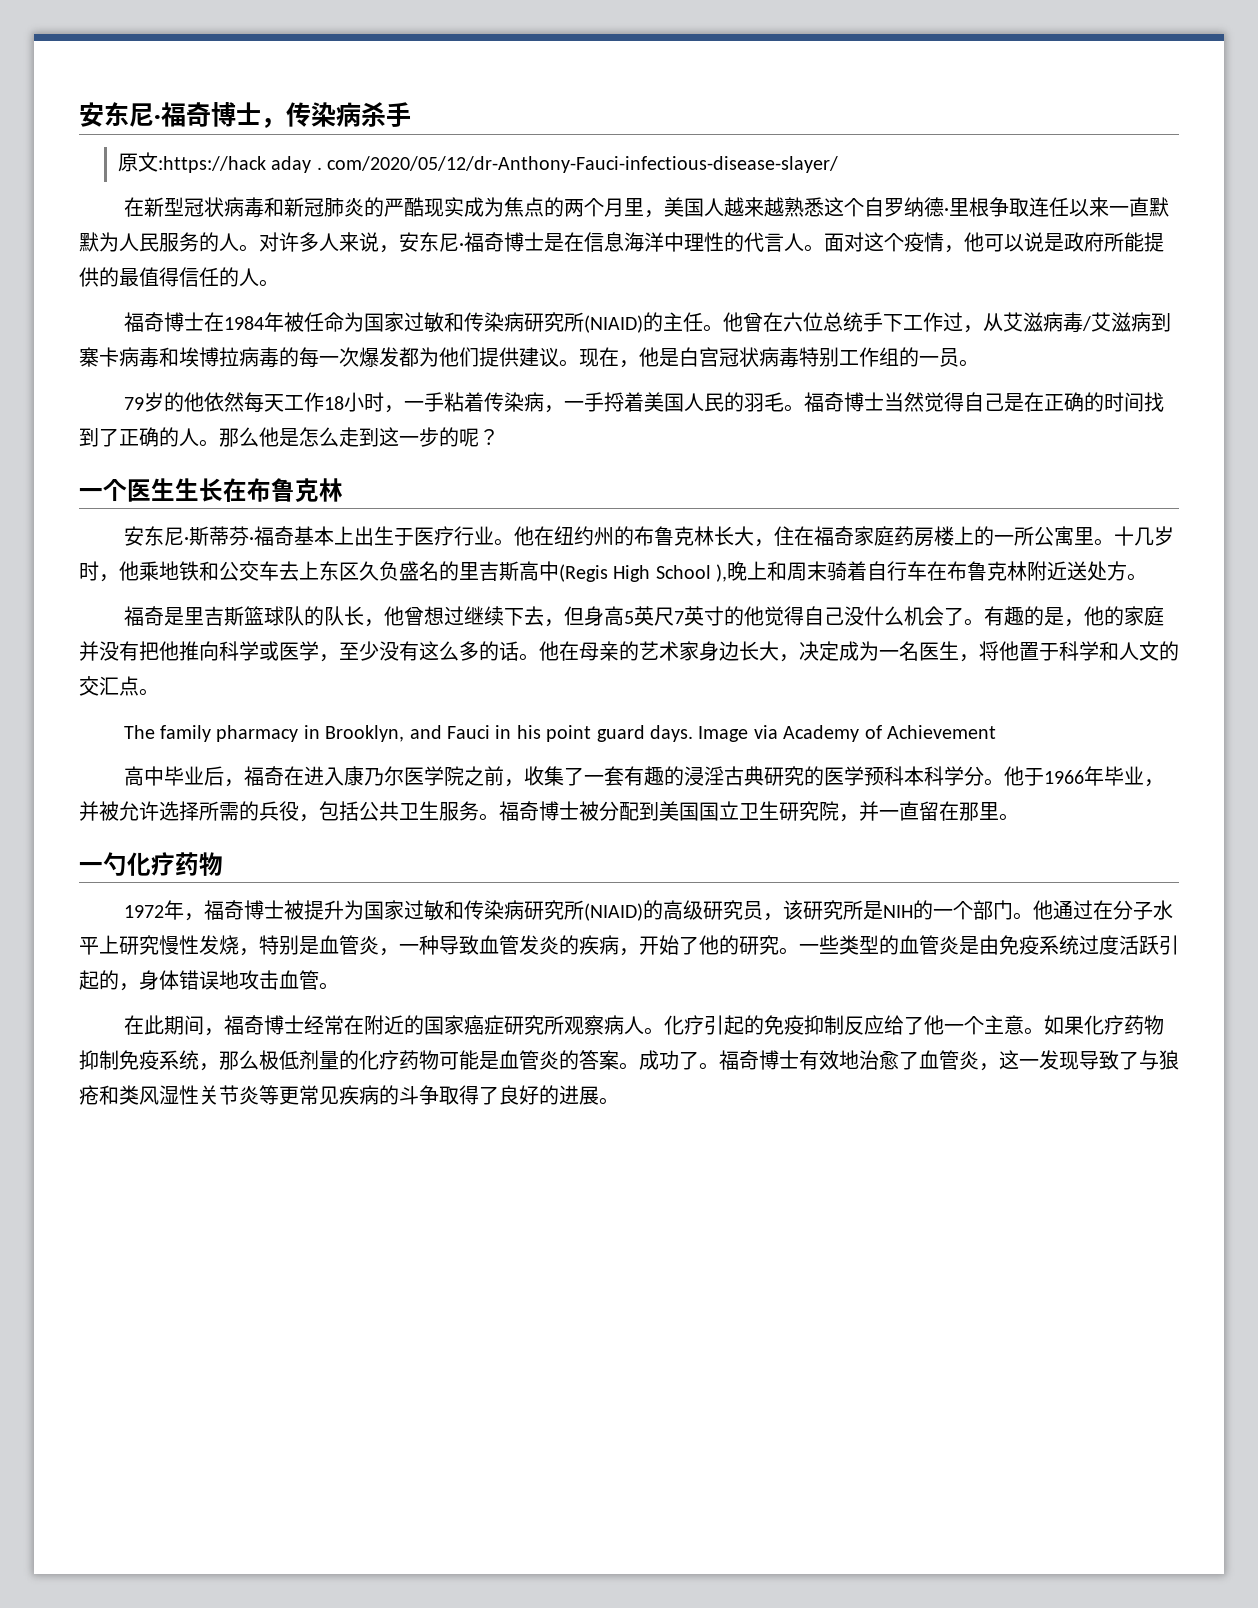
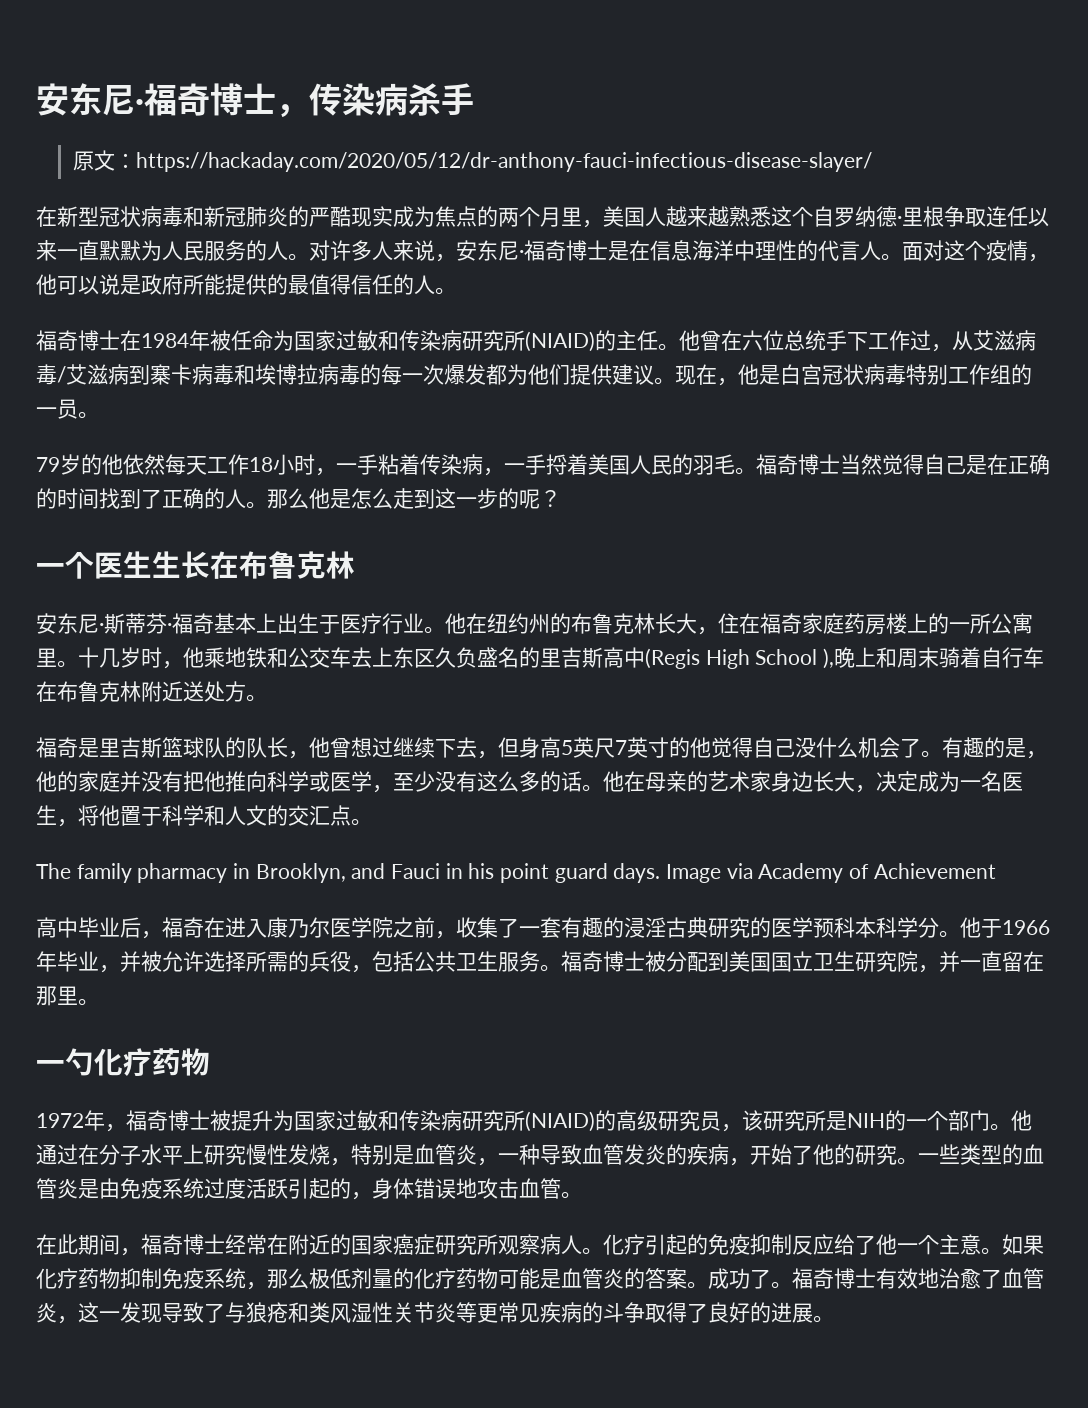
[158,156,839,173] :https://hack aday . com/2020/05/12/dr-Anthony-Fauci-infectious-disease-slayer/ -> [114,152,872,172] ：https://hackaday.com/2020/05/12/dr-anthony-fauci-infectious-disease-slayer/

